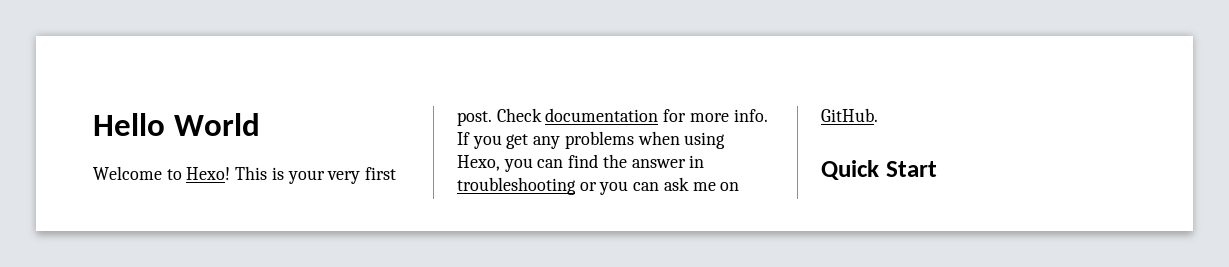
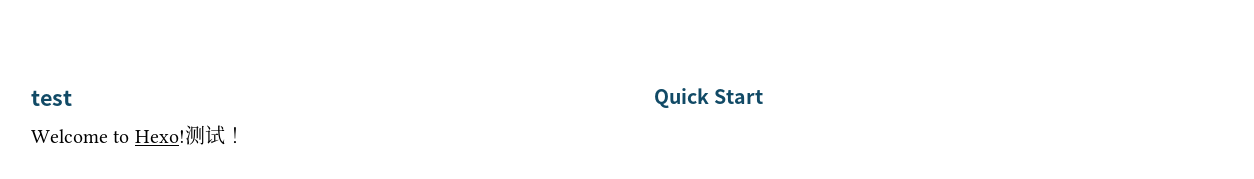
[93,113,260,136] Hello World -> [31,90,72,106] test
[235,166,397,184] [457,108,768,126] [457,131,726,149] [457,154,705,172] [457,177,740,195] [821,108,878,122] This is your very first post. Check documentation for more info. If you get any problems when using Hexo, you can find the answer in troubleshooting or you can ask me on GitHub. -> [184,125,245,145] 测试！

